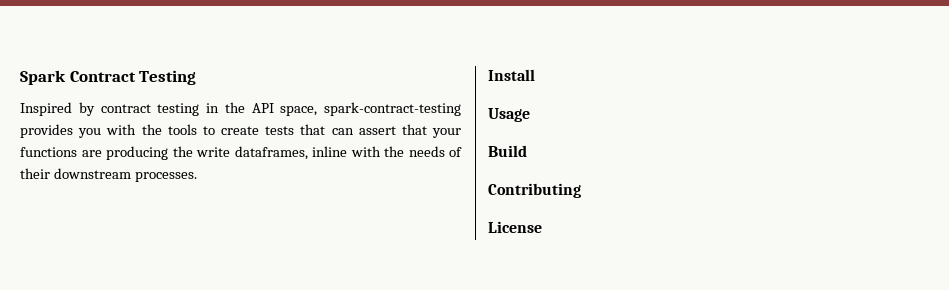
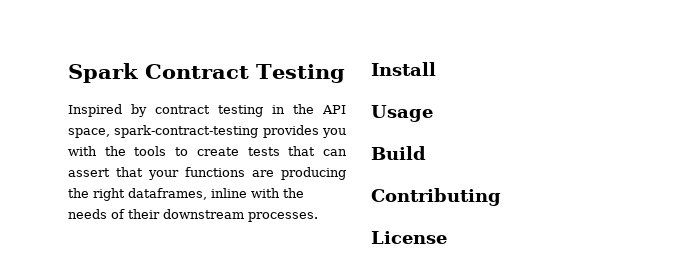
[196,147,230,157] write -> [93,188,125,201] right

